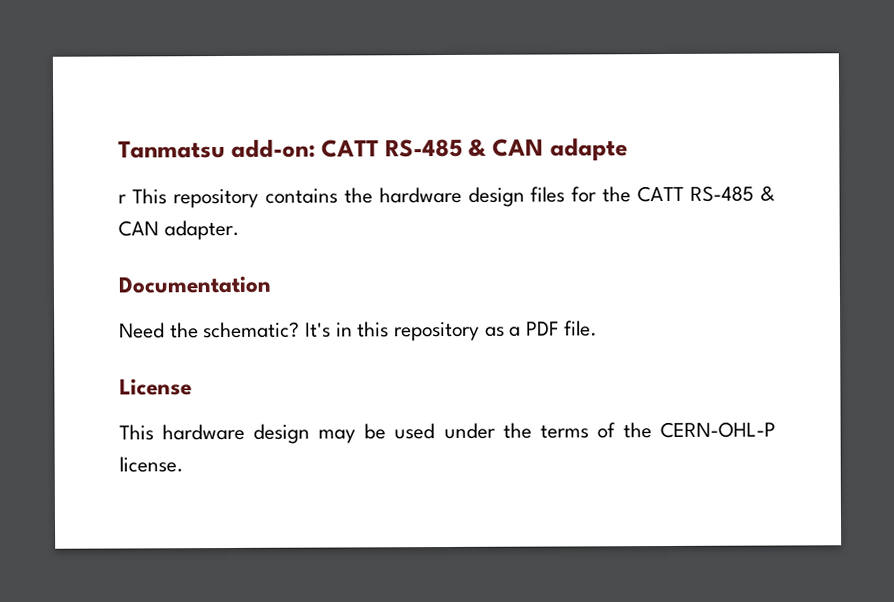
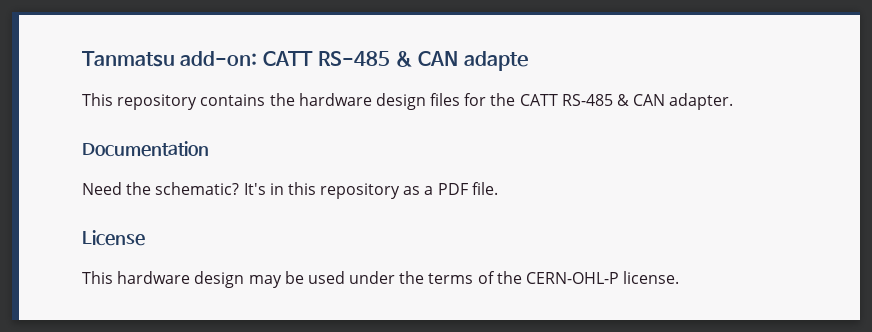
[118,194,127,204] r -> (528, 61) none

